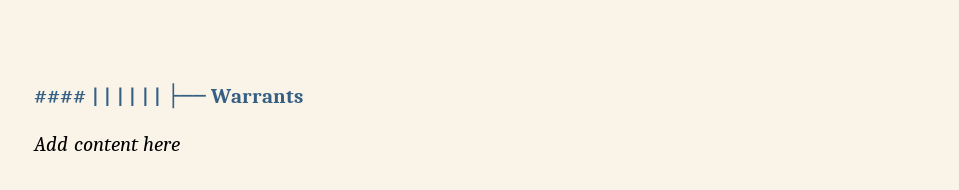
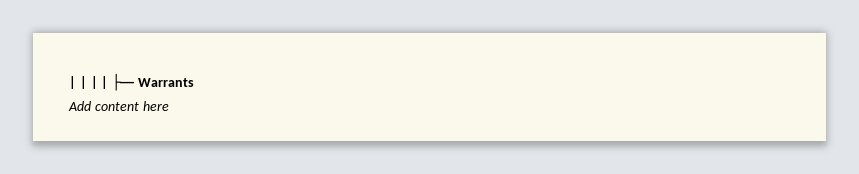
[34,87,112,106] #### | | -> (69, 82) none

